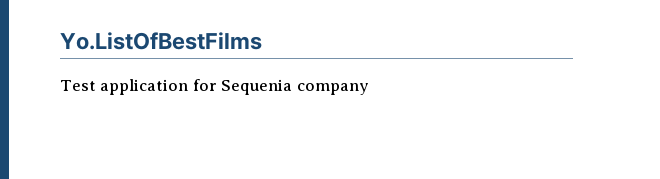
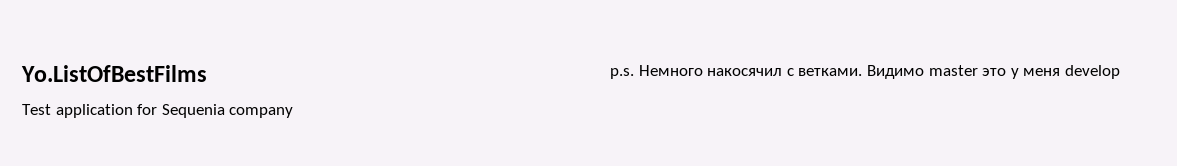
(369, 89) none -> [610,65,1120,79] // p.s. Немного накосячил с ветками. Видимо master это у меня develop

